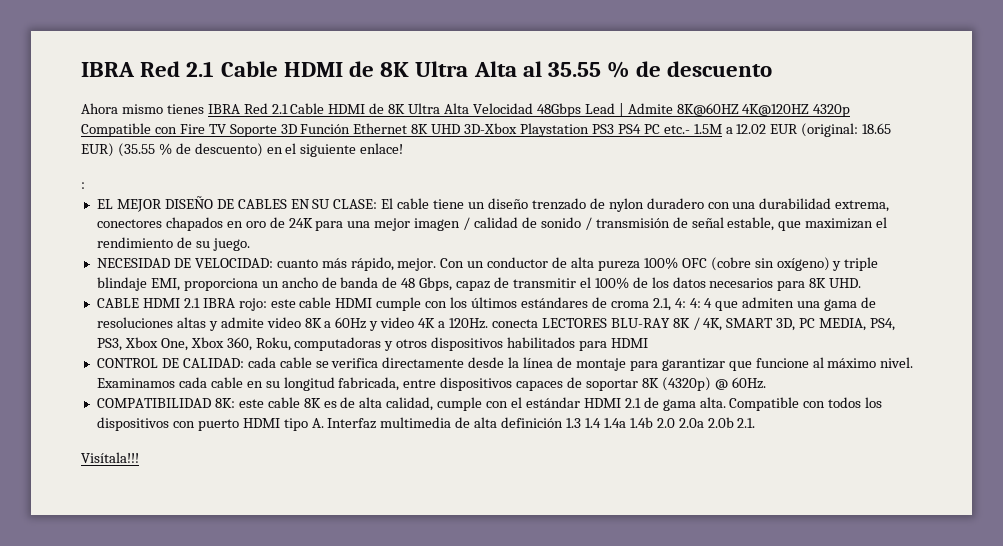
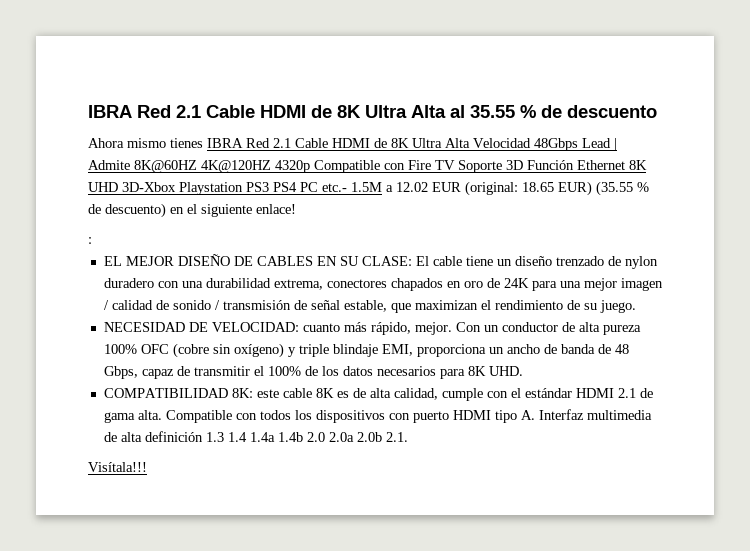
[96,297,876,311] [96,317,895,331] [96,337,648,351] [96,357,914,371] [96,377,766,391] // CABLE HDMI 2.1 IBRA rojo: este cable HDMI cumple con los últimos estándares de croma 2.1, 4: 4: 4 que admiten una gama de resoluciones altas y admite video 8K a 60Hz y video 4K a 120Hz. conecta LECTORES BLU-RAY 8K / 4K, SMART 3D, PC MEDIA, PS4, PS3, Xbox One, Xbox 360, Roku, computadoras y otros dispositivos habilitados para HDMI // CONTROL DE CALIDAD: cada cable se verifica directamente desde la línea de montaje para garantizar que funcione al máximo nivel. Examinamos cada cable en su longitud fabricada, entre dispositivos capaces de soportar 8K (4320p) @ 60Hz. -> (523, 371) none

